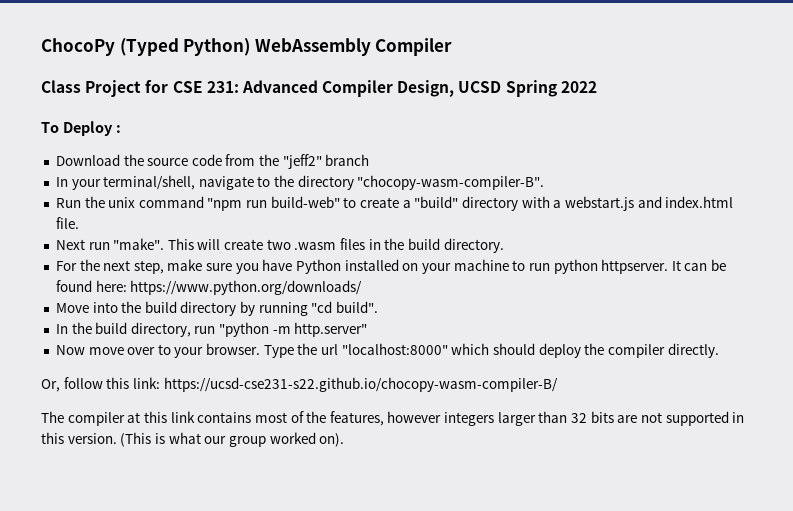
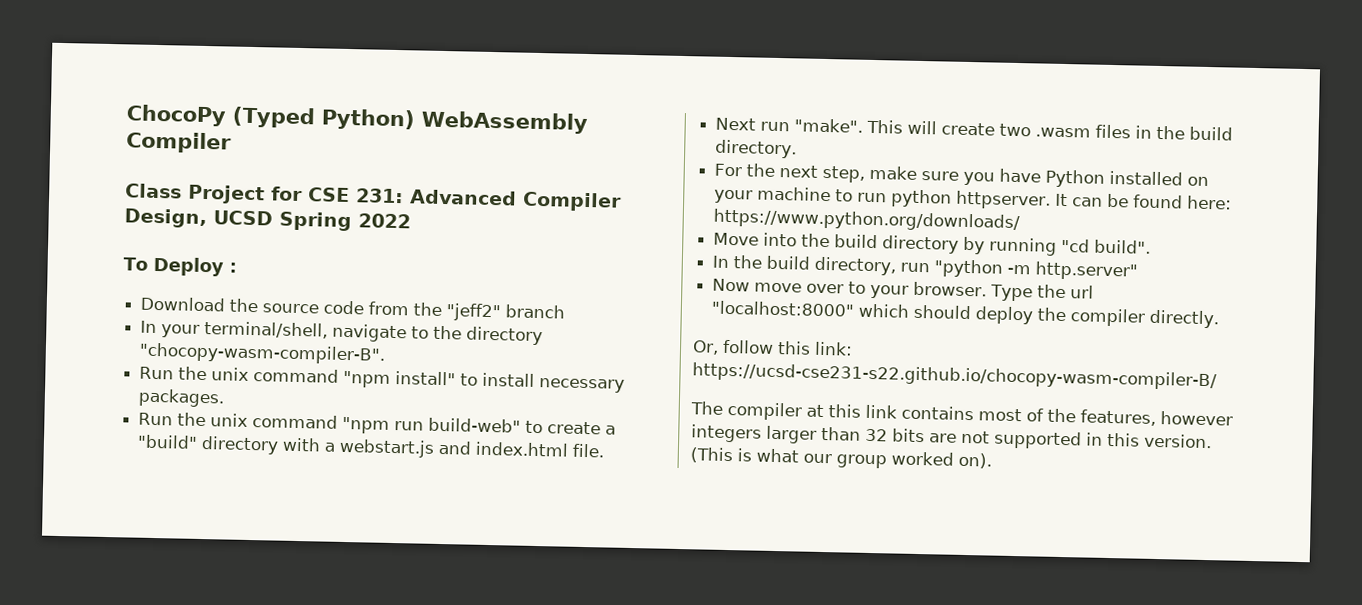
(545, 182) none -> [139,366,626,393] [138,388,226,408] // Run the unix command "npm install" to install necessary packages.

